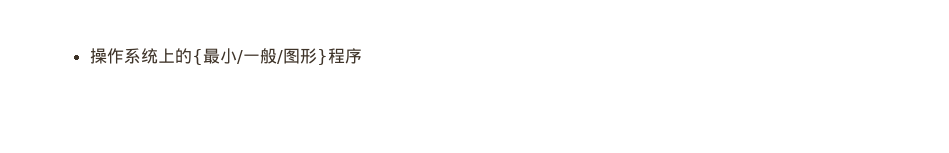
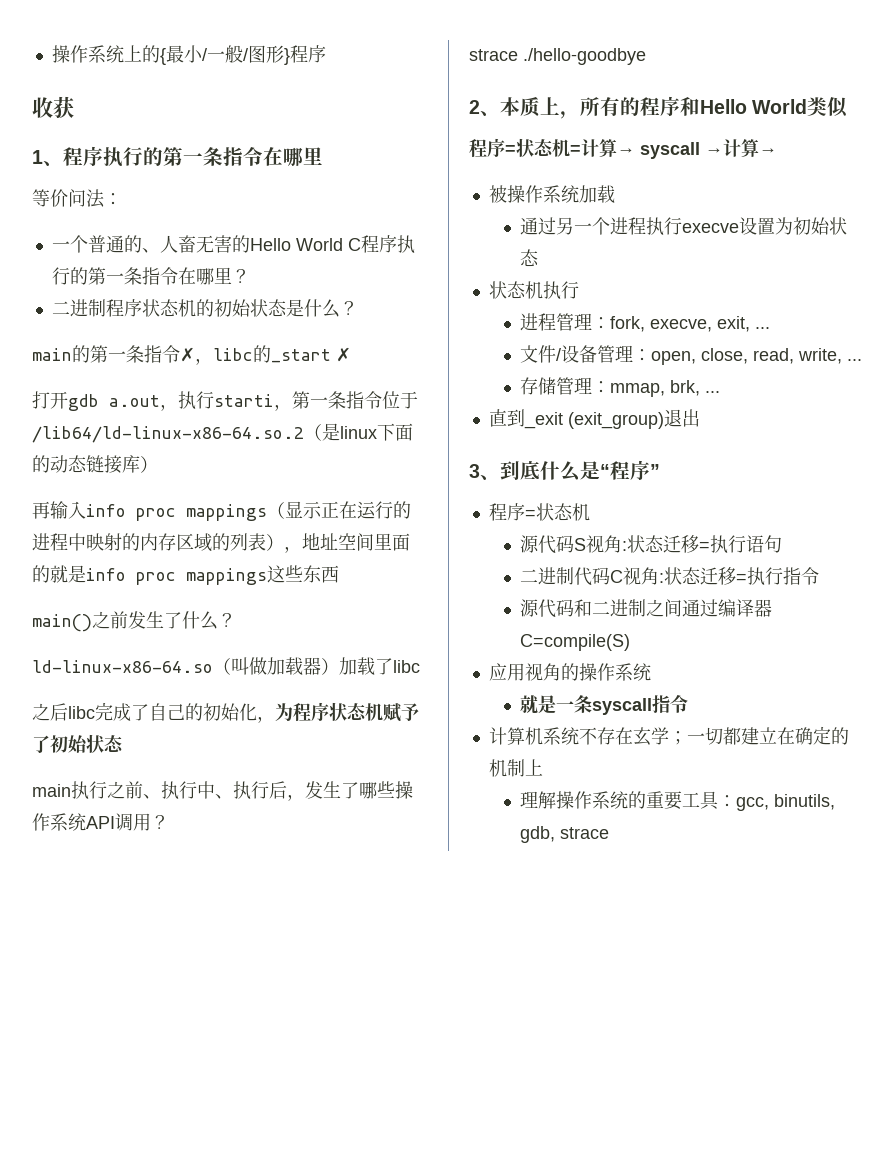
(362, 56) none -> [32,96,74,118] [32,146,323,167] [32,189,122,208] [51,235,415,253] [51,267,250,285] [51,299,358,318] [32,345,351,365] [32,391,418,411] [32,423,413,443] [32,455,158,474] [32,501,411,521] [32,533,410,553] [32,565,339,585] [32,611,236,632] [32,657,420,675] [32,702,419,723] [32,734,124,753] [32,781,413,801] [32,813,169,831] [469,48,646,65] [469,96,849,119] [469,138,777,159] [488,185,615,203] [520,217,848,235] [520,249,540,267] [488,281,579,299] [520,313,771,332] [520,345,863,365] [520,377,721,397] [488,409,700,429] [469,460,660,481] [488,503,590,521] [520,535,783,554] [520,567,820,586] [520,599,773,618] [520,634,631,651] [488,663,651,681] [520,695,689,715] [488,726,849,746] [488,759,543,777] [520,791,836,811] [520,826,610,843] // 收获 // 1、程序执行的第一条指令在哪里 // 等价问法： // 一个普通的、人畜无害的Hello World C程序执行的第一条指令在哪里？ // 二进制程序状态机的初始状态是什么？ // main的第一条指令✗，libc的_start ✗ // 打开gdb a.out，执行starti，第一条指令位于/lib64/ld-linux-x86-64.so.2（是linux下面的动态链接库） // 再输入info proc mappings（显示正在运行的进程中映射的内存区域的列表），地址空间里面的就是info proc mappings这些东西 // main()之前发生了什么？ // ld-linux-x86-64.so（叫做加载器）加载了libc // 之后libc完成了自己的初始化，为程序状态机赋予了初始状态 // main执行之前、执行中、执行后，发生了哪些操作系统API调用？ // strace ./hello-goodbye // 2、本质上，所有的程序和Hello World类似 // 程序=状态机=计算→ syscall →计算→ // 被操作系统加载 // 通过另一个进程执行execve设置为初始状态 // 状态机执行 // 进程管理：fork, execve, exit, ... // 文件/设备管理：open, close, read, write, ... // 存储管理：mmap, brk, ... // 直到_exit (exit_group)退出 // 3、到底什么是“程序” // 程序=状态机 // 源代码S视角:状态迁移=执行语句 // 二进制代码C视角:状态迁移=执行指令 // 源代码和二进制之间通过编译器C=compile(S) // 应用视角的操作系统 // 就是一条syscall指令 // 计算机系统不存在玄学；一切都建立在确定的机制上 // 理解操作系统的重要工具：gcc, binutils, gdb, strace

